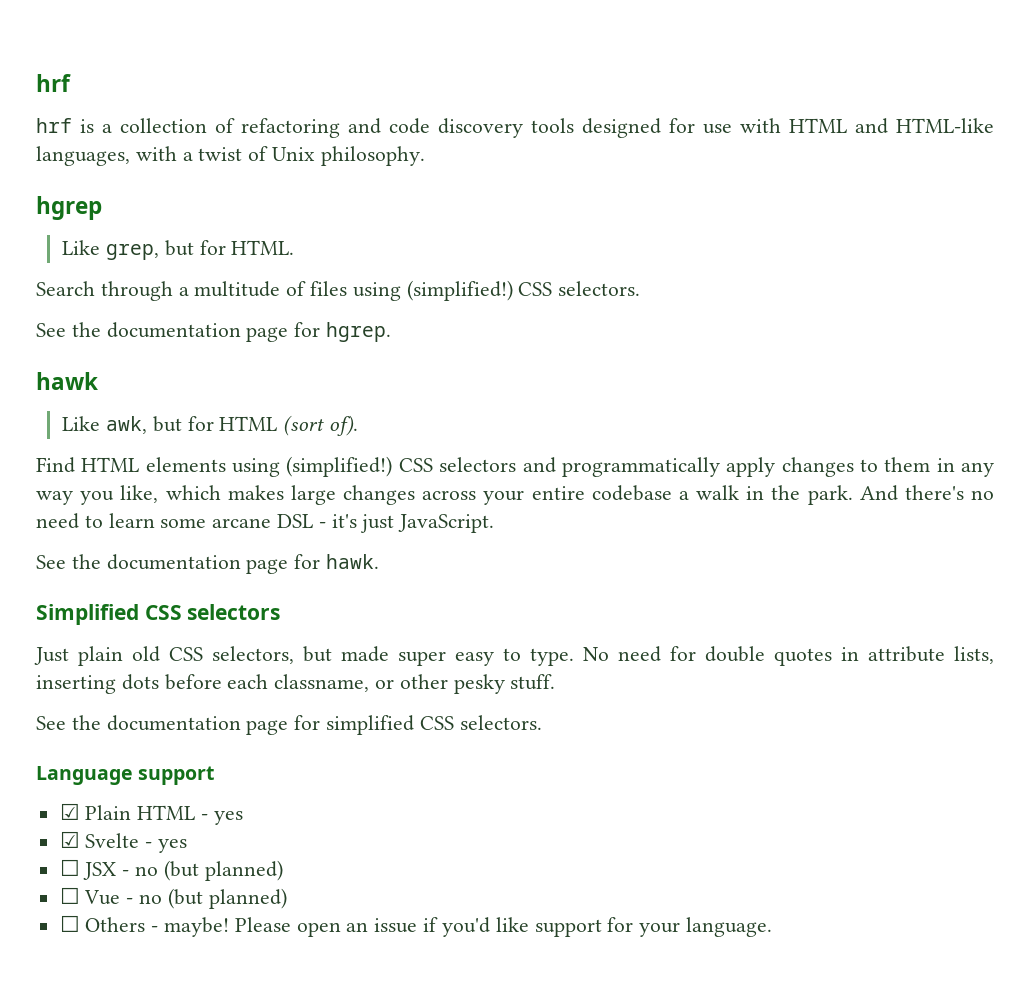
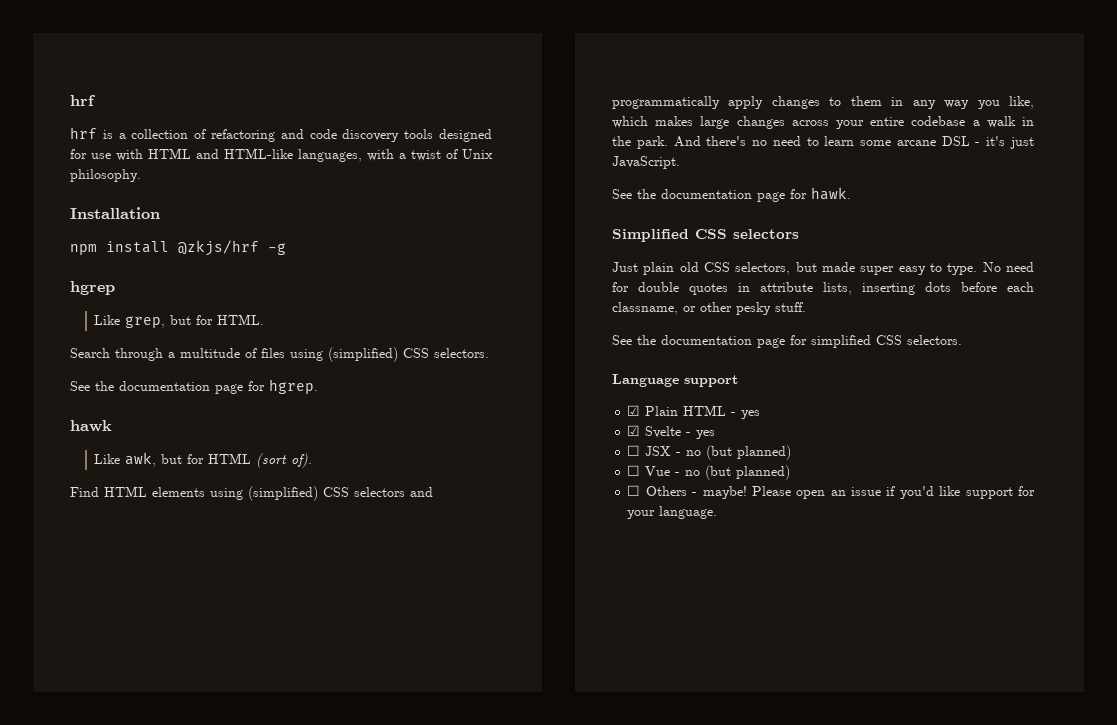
(425, 156) none -> [70,207,160,219] [70,240,286,256] // Installation // npm install @zkjs/hrf -g
[406,280,513,301] (simplified!) -> [328,347,398,362] (simplified)
[286,456,393,477] (simplified!) -> [248,486,318,501] (simplified)

